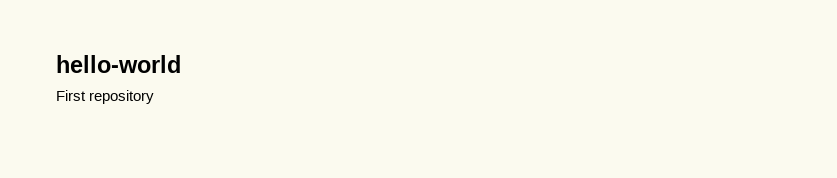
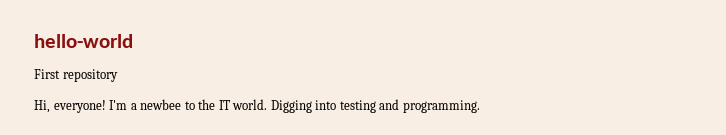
(155, 97) none -> [34,99,480,113] // Hi, everyone! I'm a newbee to the IT world. Digging into testing and programming.

